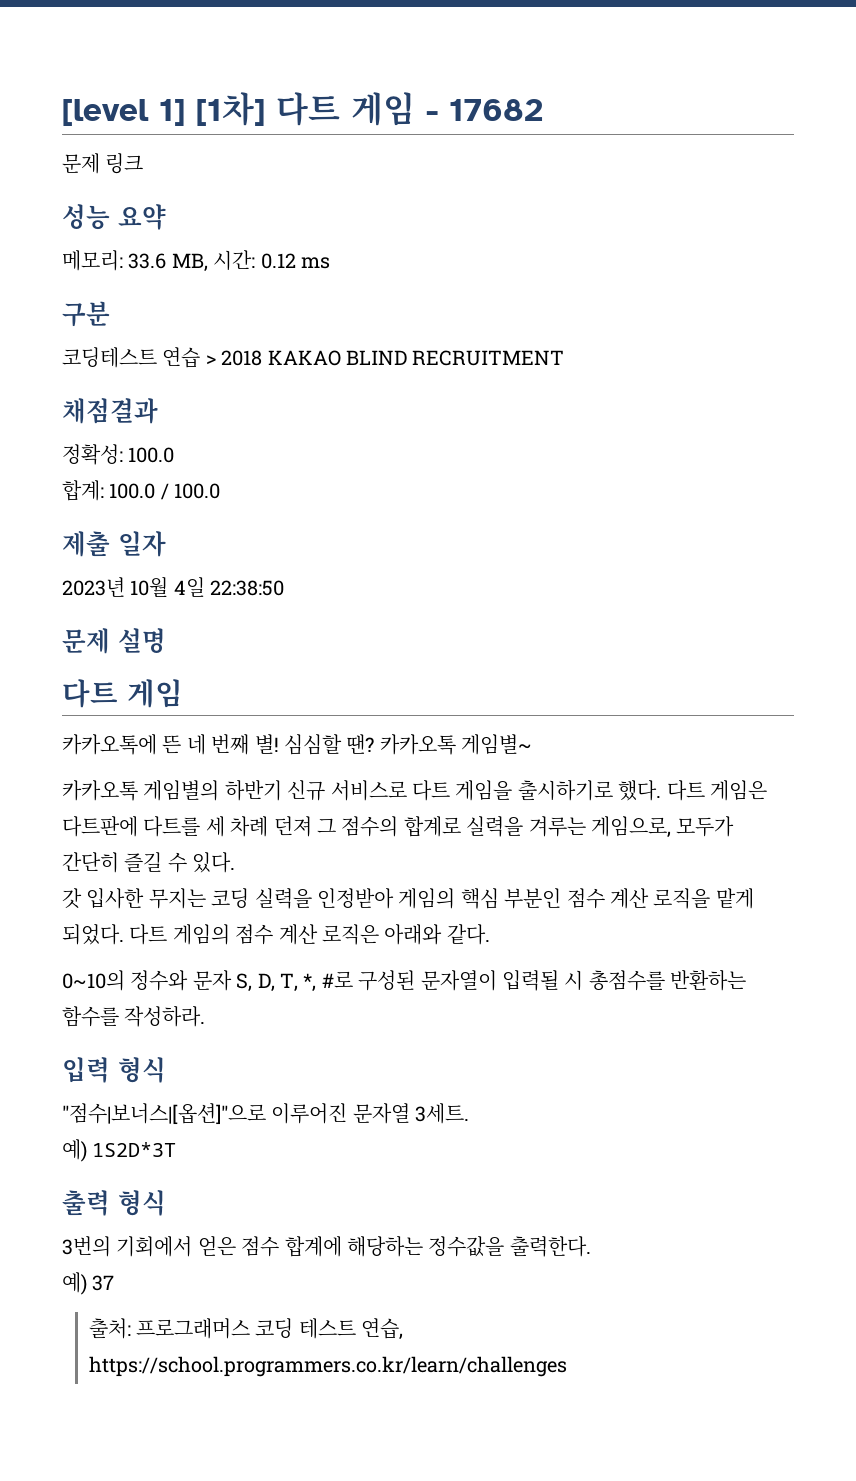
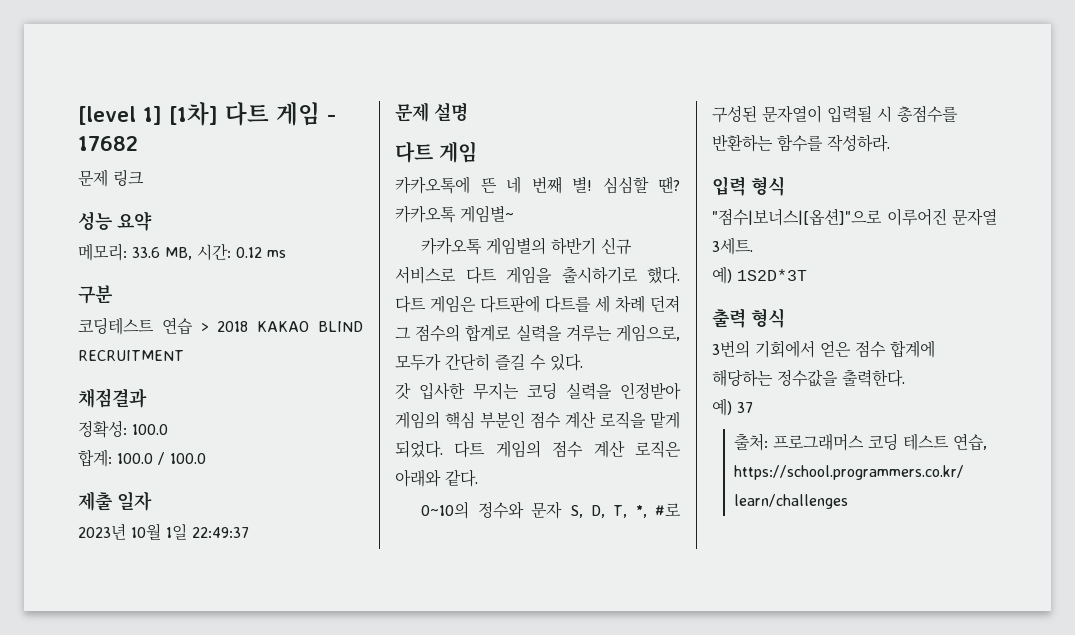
[173,577,285,597] 4일 22:38:50 -> [166,524,249,540] 1일 22:49:37

